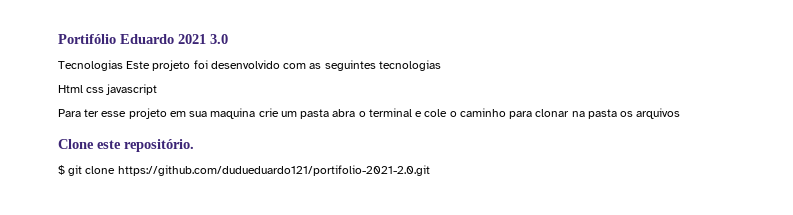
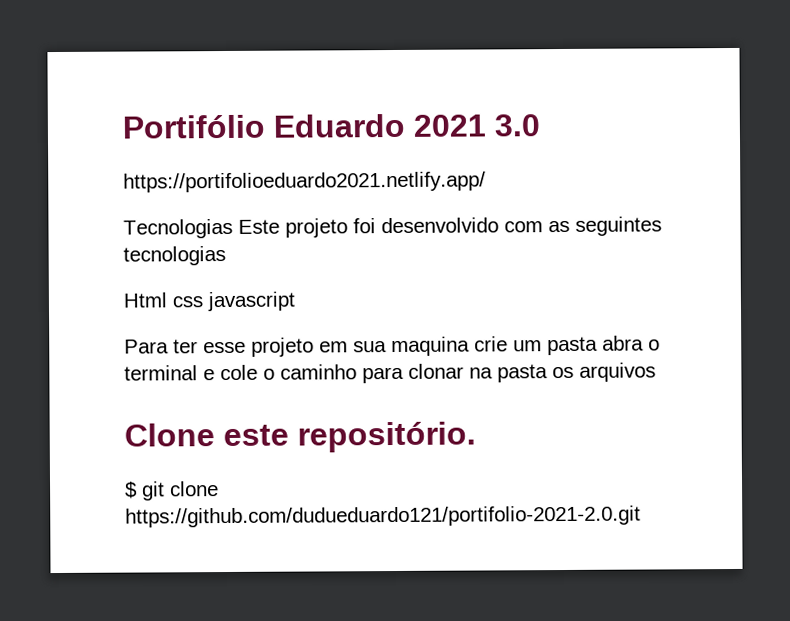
(228, 39) none -> [123,171,486,193] // https://portifolioeduardo2021.netlify.app/

